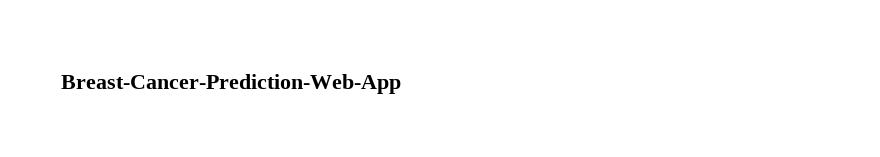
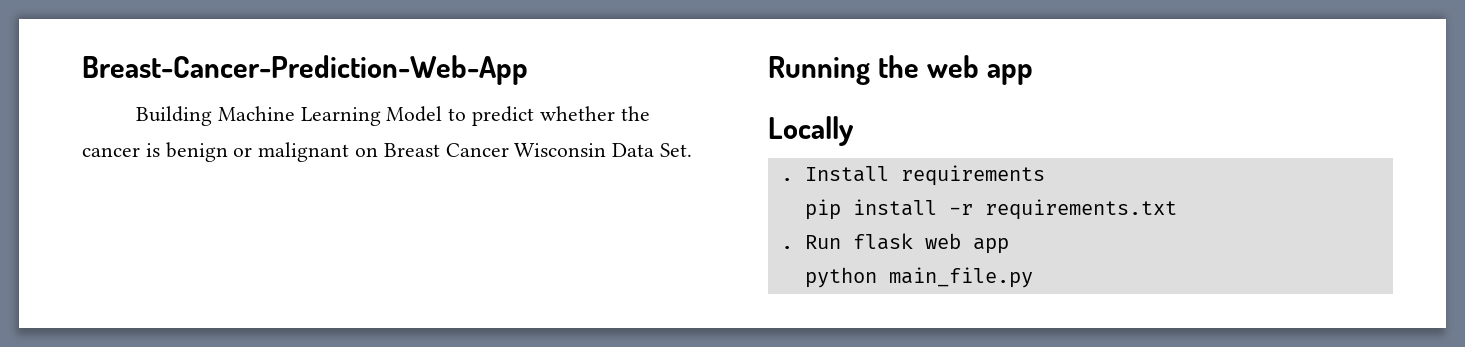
(401, 84) none -> [135,106,650,126] [82,142,693,162] [768,55,1034,85] [768,116,854,146] [780,165,1045,186] [804,199,1177,220] [780,233,1009,254] [804,267,1033,288] // Building Machine Learning Model to predict whether the cancer is benign or malignant on Breast Cancer Wisconsin Data Set. // Running the web app // Locally // . Install requirements // pip install -r requirements.txt // . Run flask web app // python main_file.py

